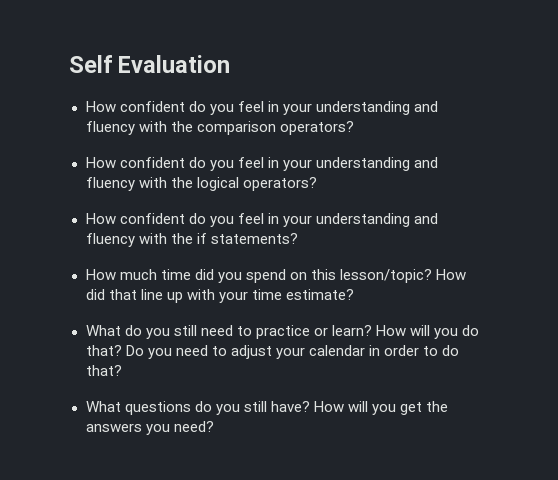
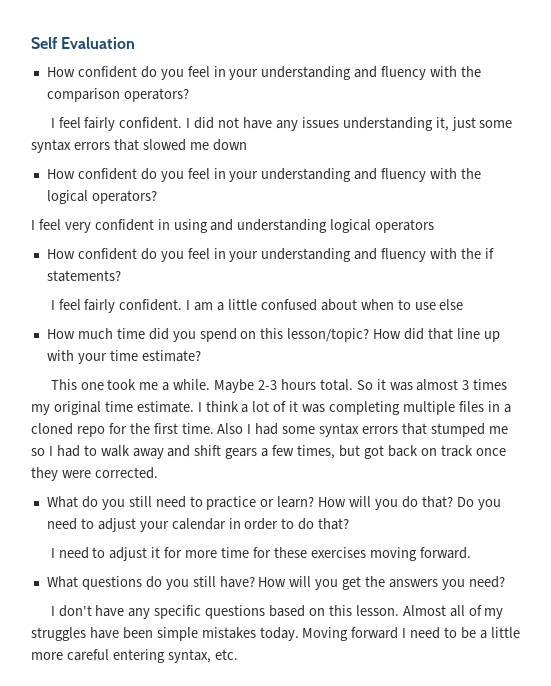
(354, 128) none -> [50,117,513,131] [31,139,247,153] // I feel fairly confident. I did not have any issues understanding it, just some syntax errors that slowed me down
(317, 184) none -> [31,219,435,233] // I feel very confident in using and understanding logical operators
(298, 238) none -> [50,299,464,313] // I feel fairly confident. I am a little confused about when to use else
(354, 294) none -> [50,379,508,393] [31,401,511,415] [31,423,508,437] [31,445,506,459] [31,467,158,481] // This one took me a while. Maybe 2-3 hours total. So it was almost 3 times my original time estimate. I think a lot of it was completing multiple files in a cloned repo for the first time. Also I had some syntax errors that stumped me so I had to walk away and shift gears a few times, but got back on track once they were corrected.
(122, 370) none -> [50,547,471,561] // I need to adjust it for more time for these exercises moving forward.
(214, 426) none -> [50,605,504,619] [31,627,520,641] [31,649,238,663] // I don't have any specific questions based on this lesson. Almost all of my struggles have been simple mistakes today. Moving forward I need to be a little more careful entering syntax, etc.

